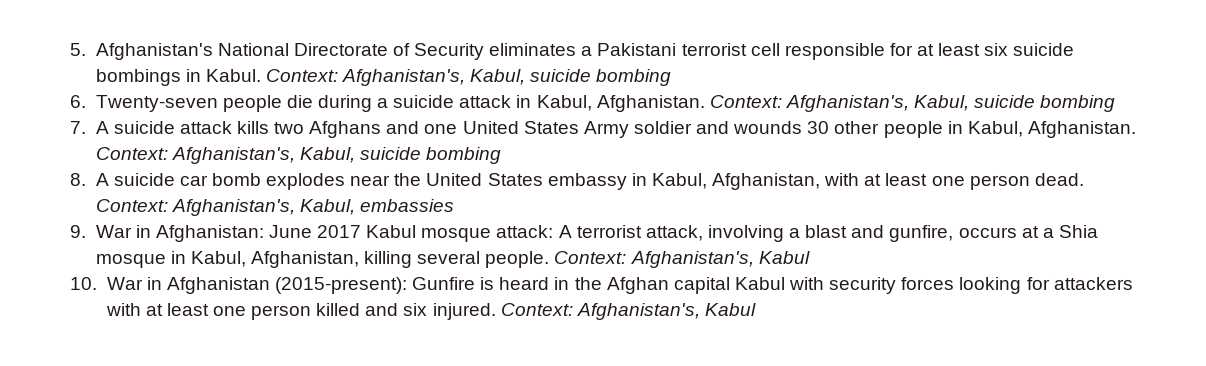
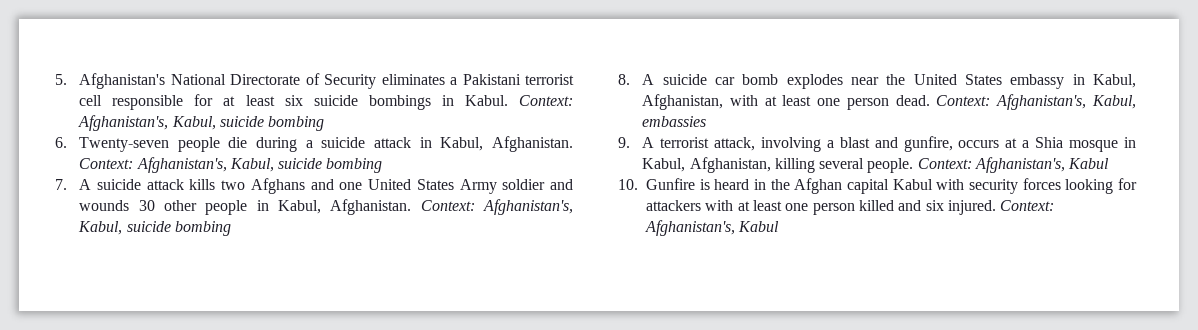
[95,225,554,242] War in Afghanistan: June 2017 Kabul mosque attack: -> (630, 142) none
[106,277,407,294] War in Afghanistan (2015-present): -> (638, 184) none

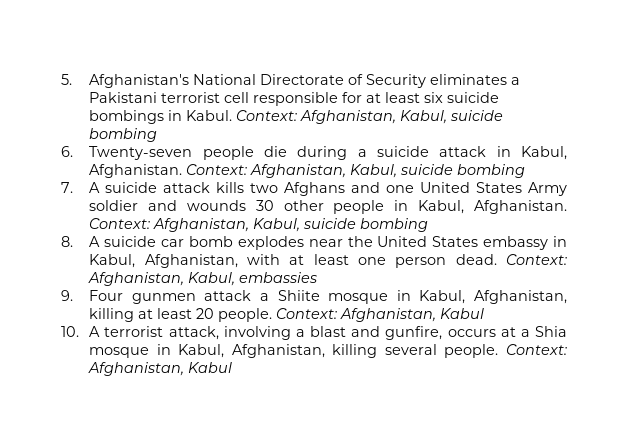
[78,115,169,131] Afghanistan's, -> [300,110,397,124] Afghanistan,
[136,157,227,173] Afghanistan's, -> [250,164,347,178] Afghanistan,
[483,199,573,215] Afghanistan's, -> [153,218,250,232] Afghanistan,
[996,94,1087,110] Afghanistan's, -> [88,272,185,286] Afghanistan,
(630, 142) none -> [89,290,567,304] [89,308,485,322] [61,326,79,337] Four gunmen attack a Shiite mosque in Kabul, Afghanistan, killing at least 20 people. Context: Afghanistan, Kabul // 10.
[975,157,1110,173] [618,178,1137,194] [646,200,1055,215] [645,220,780,236] Afghanistan's, Kabul // 10. Gunfire is heard in the Afghan capital Kabul with security forces looking for attackers with at least one person killed and six injured. Context: Afghanistan's, Kabul -> [88,362,233,376] Afghanistan, Kabul

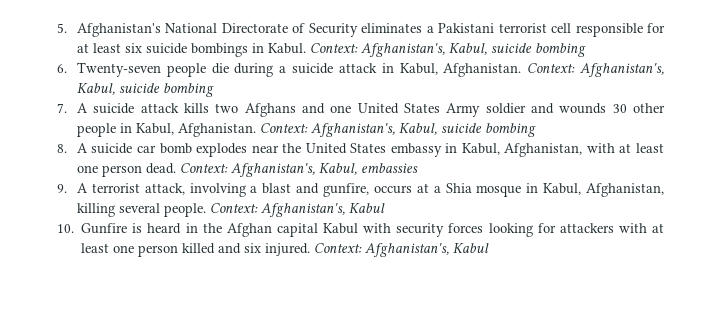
[300,110,397,124] Afghanistan, -> [360,43,445,57] Afghanistan's,
[250,164,347,178] Afghanistan, -> [580,63,665,77] Afghanistan's,
[153,218,250,232] Afghanistan, -> [310,123,395,137] Afghanistan's,
[88,272,185,286] Afghanistan, -> [230,163,315,177] Afghanistan's,
[89,290,567,304] [89,308,485,322] [61,326,79,337] Four gunmen attack a Shiite mosque in Kabul, Afghanistan, killing at least 20 people. Context: Afghanistan, Kabul // 10. -> (67, 188) none
[88,362,233,376] Afghanistan, Kabul -> [260,203,385,217] [57,223,665,237] [81,243,490,257] Afghanistan's, Kabul // 10. Gunfire is heard in the Afghan capital Kabul with security forces looking for attackers with at least one person killed and six injured. Context: Afghanistan's, Kabul

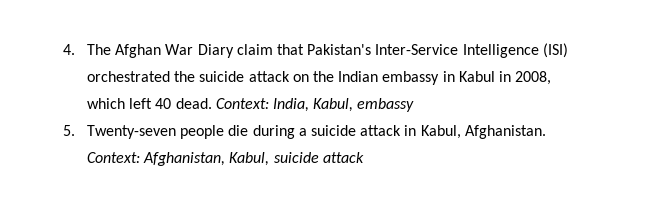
[57,23,665,37] [76,43,586,57] [57,64,67,73] 5. Afghanistan's National Directorate of Security eliminates a Pakistani terrorist cell responsible for at least six suicide bombings in Kabul. Context: Afghanistan's, Kabul, suicide bombing // 6. -> [63,43,568,58] [87,71,552,85] [87,98,415,112] [63,125,75,136] 4. The Afghan War Diary claim that Pakistan's Inter-Service Intelligence (ISI) orchestrated the suicide attack on the Indian embassy in Kabul in 2008, which left 40 dead. Context: India, Kabul, embassy // 5.
[580,63,665,77] [76,83,214,97] [57,103,665,117] [76,123,536,137] [57,143,664,157] [76,163,418,177] [57,183,664,197] [76,203,385,217] [57,223,665,237] [81,243,490,257] Afghanistan's, Kabul, suicide bombing // 7. A suicide attack kills two Afghans and one United States Army soldier and wounds 30 other people in Kabul, Afghanistan. Context: Afghanistan's, Kabul, suicide bombing // 8. A suicide car bomb explodes near the United States embassy in Kabul, Afghanistan, with at least one person dead. Context: Afghanistan's, Kabul, embassies // 9. A terrorist attack, involving a blast and gunfire, occurs at a Shia mosque in Kabul, Afghanistan, killing several people. Context: Afghanistan's, Kabul // 10. Gunfire is heard in the Afghan capital Kabul with security forces looking for attackers with at least one person killed and six injured. Context: Afghanistan's, Kabul -> [143,152,364,166] Afghanistan, Kabul, suicide attack

